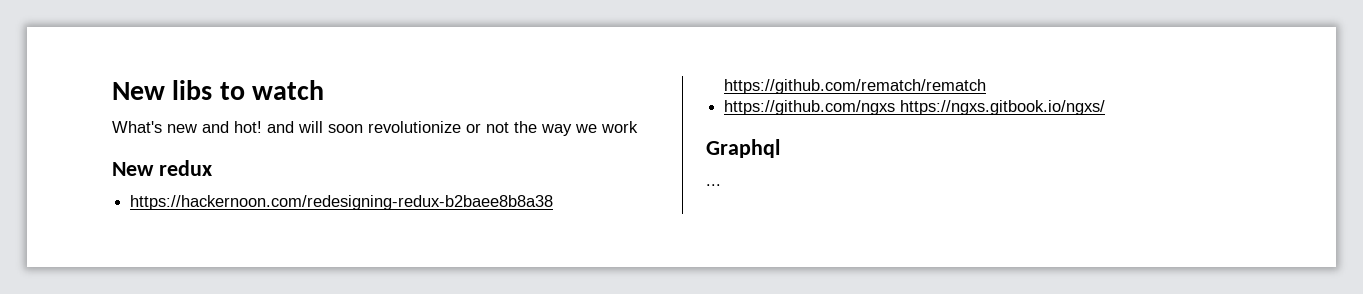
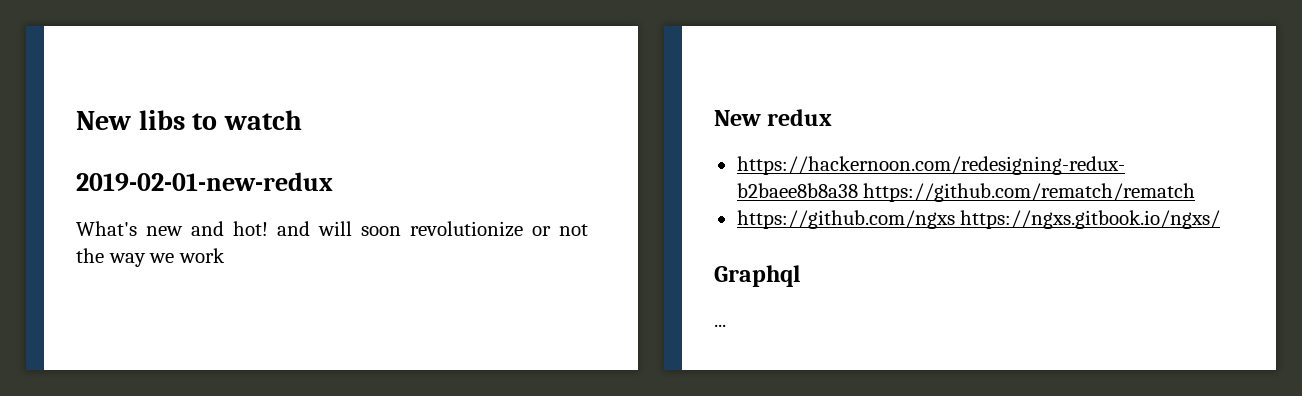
(325, 90) none -> [76,172,333,191] // 2019-02-01-new-redux

